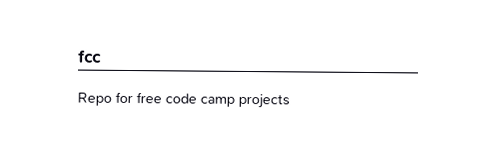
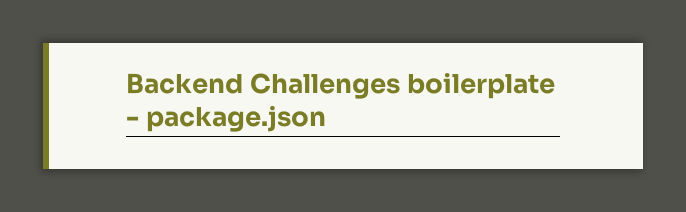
[78,49,102,63] [77,91,290,109] fcc // Repo for free code camp projects -> [126,73,556,99] [126,105,327,132] Backend Challenges boilerplate - package.json

